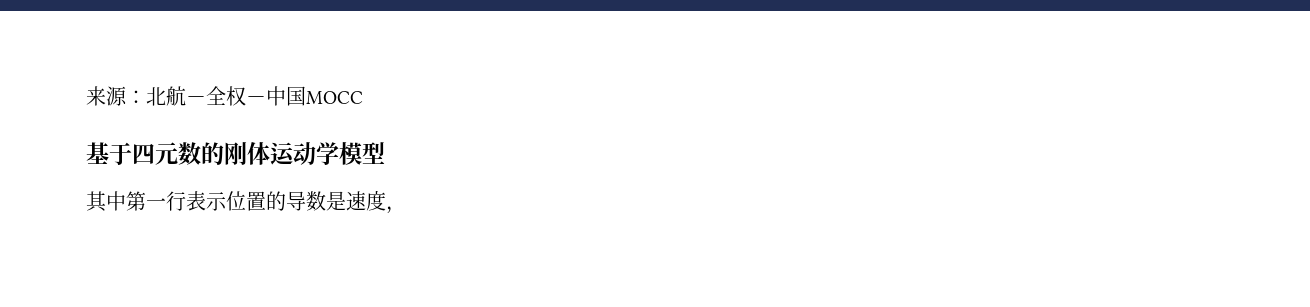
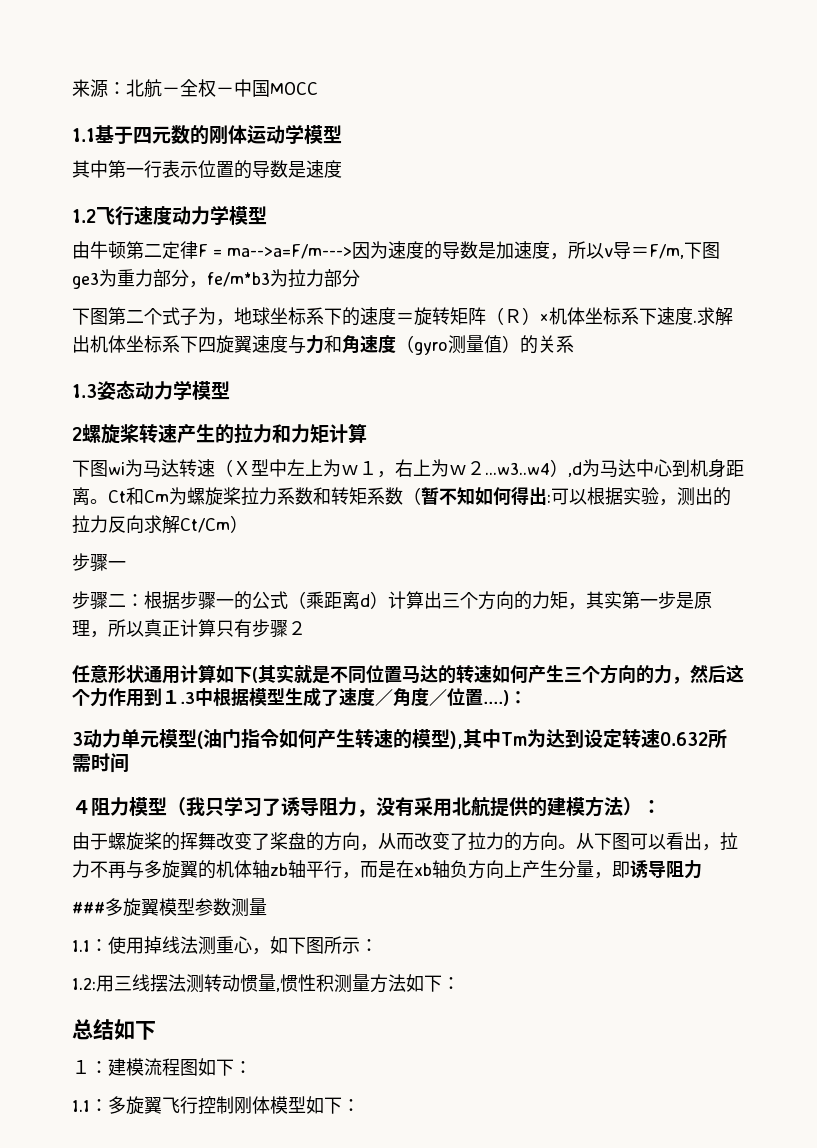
(363, 97) none -> [72,128,95,142] 1.1
[386,206,406,214] ， -> [72,205,267,226] [72,241,720,260] [72,269,360,289] [72,307,733,326] [72,335,574,355] [72,380,230,400] [72,423,367,444] [72,459,744,478] [72,487,731,506] [72,515,248,534] [72,553,126,572] [72,591,712,610] [72,619,306,638] [72,664,744,684] [72,687,527,707] [72,729,727,749] [72,753,129,773] [72,796,661,817] [72,832,738,851] [72,860,702,879] [72,898,267,917] [72,936,378,955] [72,974,460,993] [72,1019,156,1040] [72,1058,252,1076] [72,1096,360,1115] // 1.2飞行速度动力学模型 // 由牛顿第二定律F = ma-->a=F/m--->因为速度的导数是加速度，所以v导＝F/m,下图ge3为重力部分，fe/m*b3为拉力部分 // 下图第二个式子为，地球坐标系下的速度＝旋转矩阵（Ｒ）×机体坐标系下速度.求解出机体坐标系下四旋翼速度与力和角速度（gyro测量值）的关系 // 1.3姿态动力学模型 // 2螺旋桨转速产生的拉力和力矩计算 // 下图wi为马达转速（Ｘ型中左上为ｗ１，右上为ｗ２...w3..w4）,d为马达中心到机身距离。Ct和Cm为螺旋桨拉力系数和转矩系数（暂不知如何得出:可以根据实验，测出的拉力反向求解Ct/Cm） // 步骤一 // 步骤二：根据步骤一的公式（乘距离d）计算出三个方向的力矩，其实第一步是原理，所以真正计算只有步骤２ // 任意形状通用计算如下(其实就是不同位置马达的转速如何产生三个方向的力，然后这个力作用到１.3中根据模型生成了速度／角度／位置....)： // 3动力单元模型(油门指令如何产生转速的模型),其中Tm为达到设定转速0.632所需时间 // ４阻力模型（我只学习了诱导阻力，没有采用北航提供的建模方法）： // 由于螺旋桨的挥舞改变了桨盘的方向，从而改变了拉力的方向。从下图可以看出，拉力不再与多旋翼的机体轴zb轴平行，而是在xb轴负方向上产生分量，即诱导阻力 // ###多旋翼模型参数测量 // 1.1：使用掉线法测重心，如下图所示： // 1.2:用三线摆法测转动惯量,惯性积测量方法如下： // 总结如下 // １：建模流程图如下： // 1.1：多旋翼飞行控制刚体模型如下：

